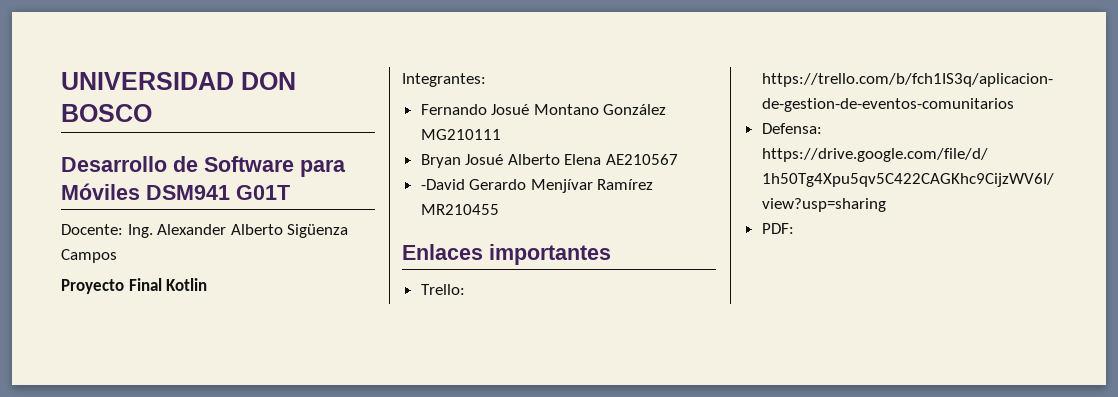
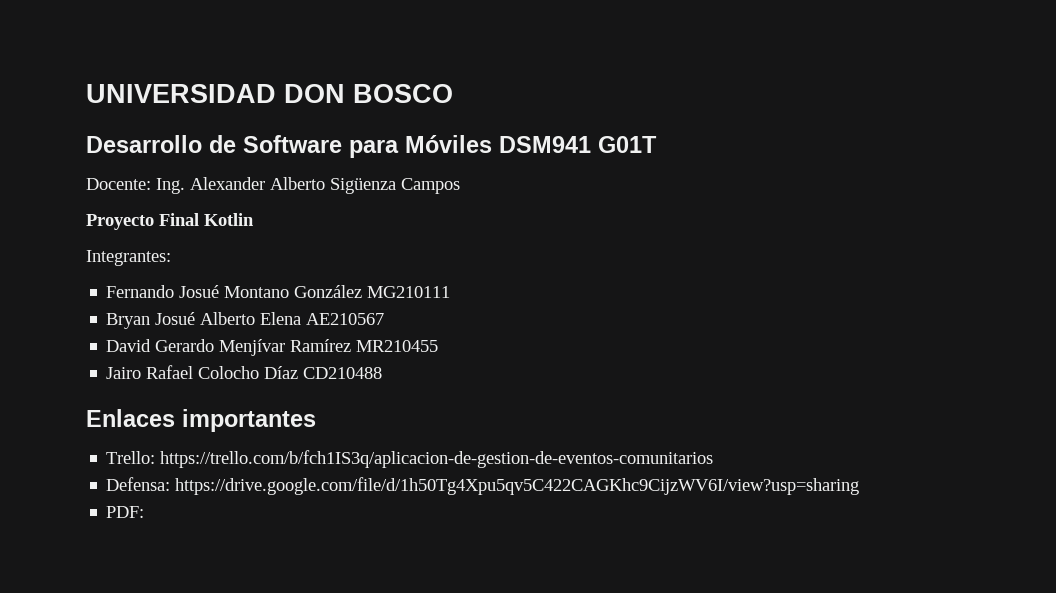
[420,179,465,190] -David -> [106,339,152,352] David
(499, 209) none -> [106,365,383,379] // Jairo Rafael Colocho Díaz CD210488

